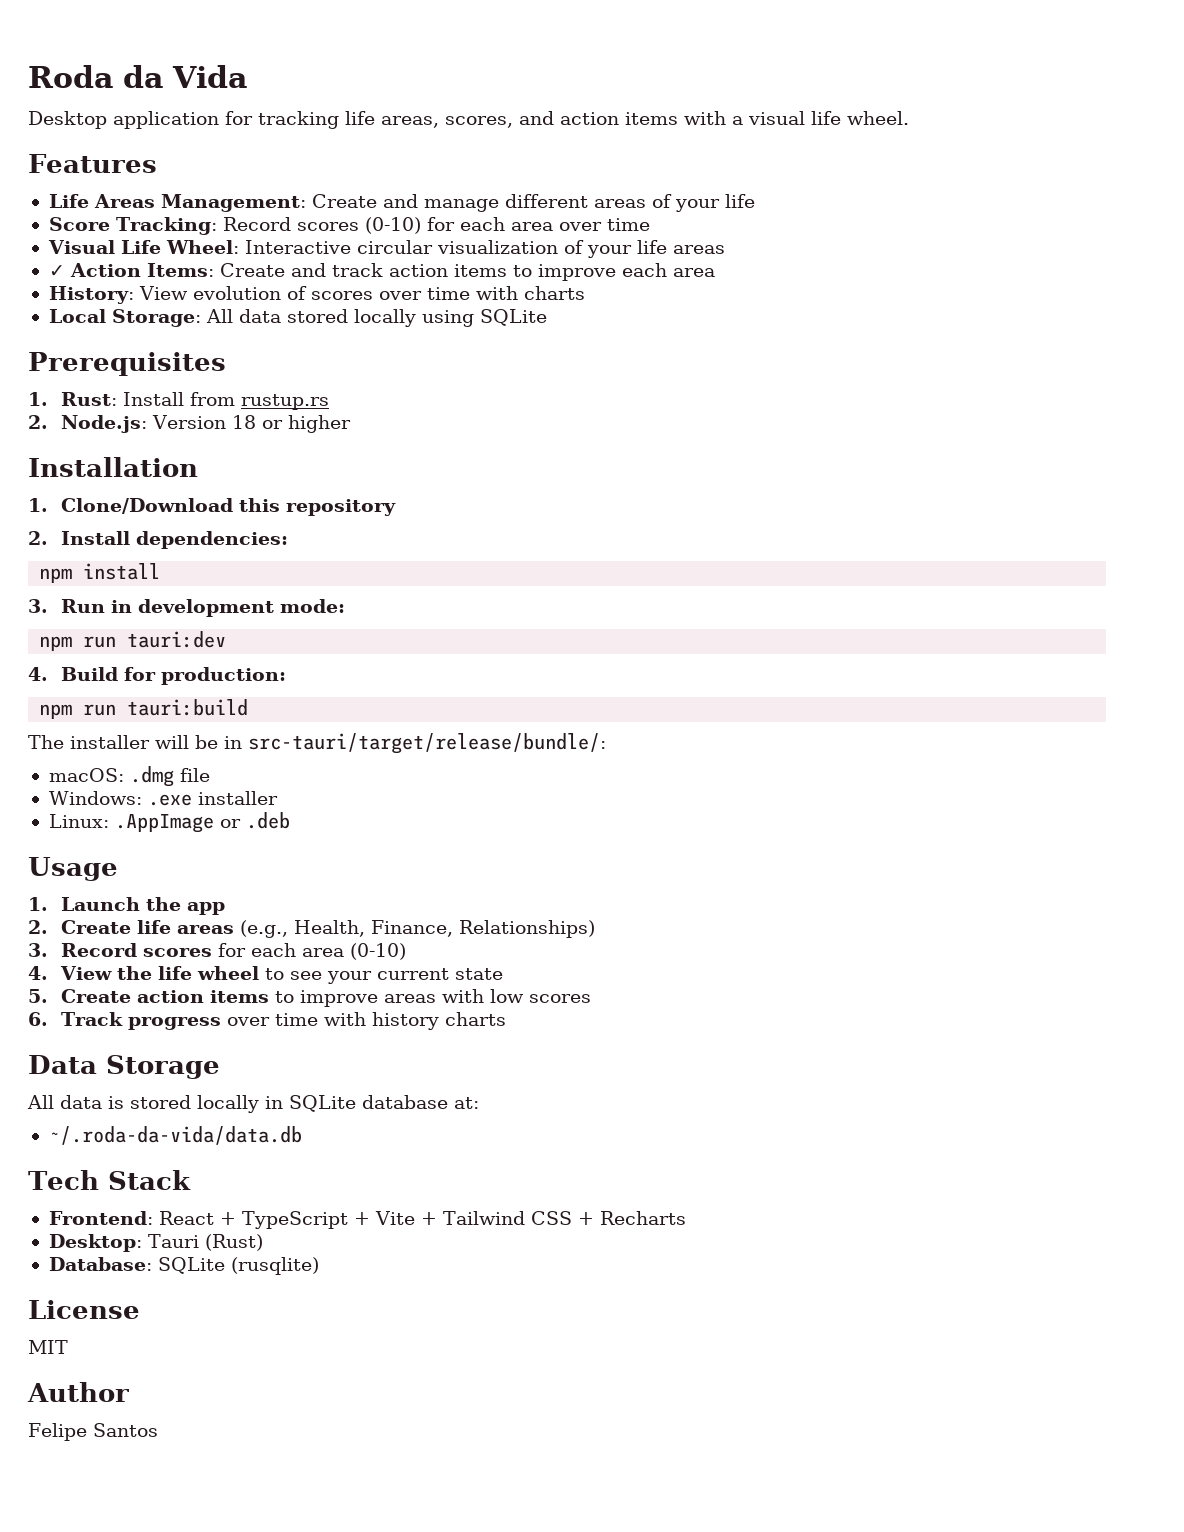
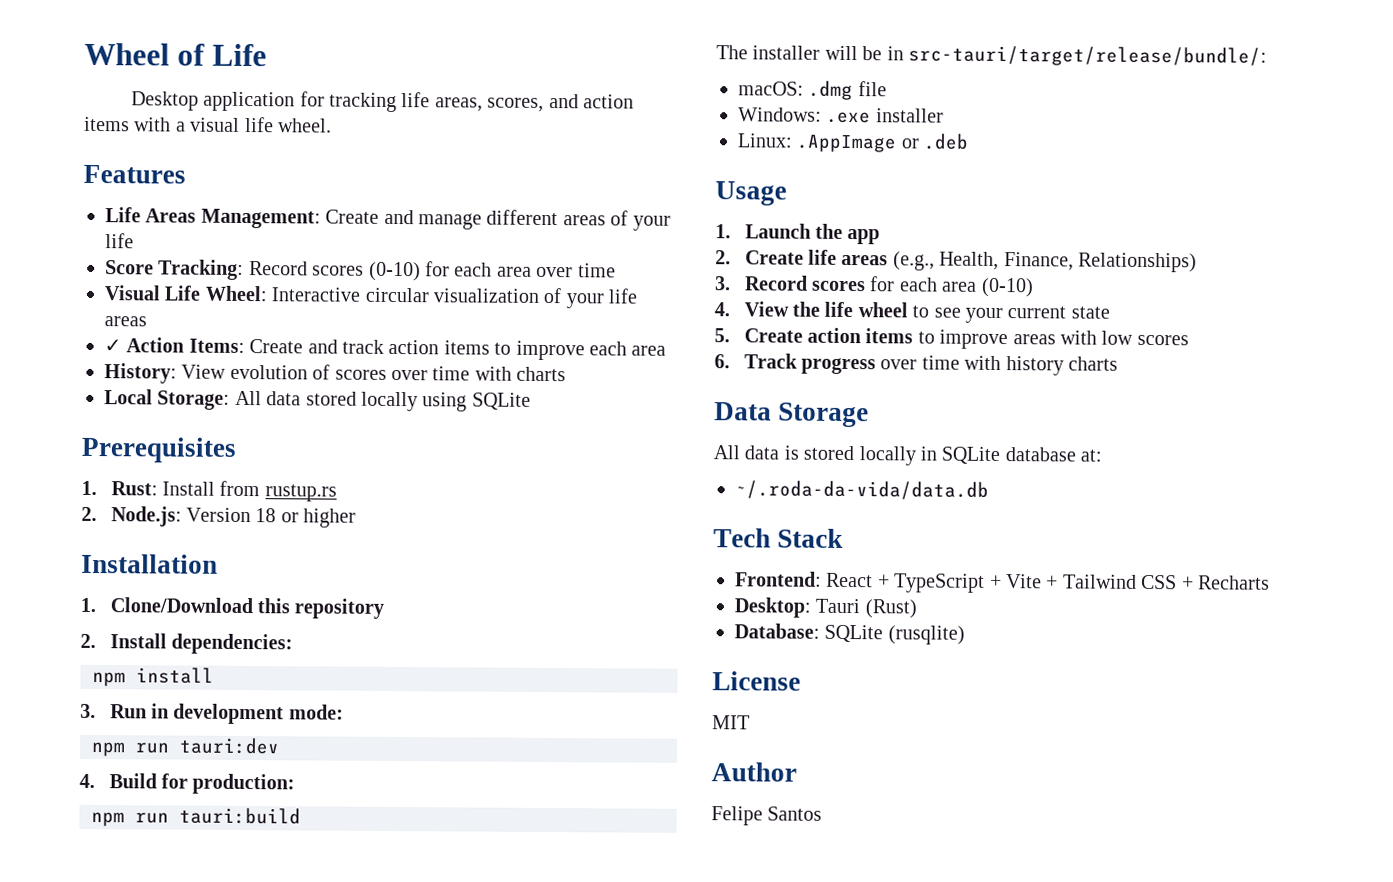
[28,65,247,88] Roda da Vida -> [84,42,267,67] Wheel of Life

